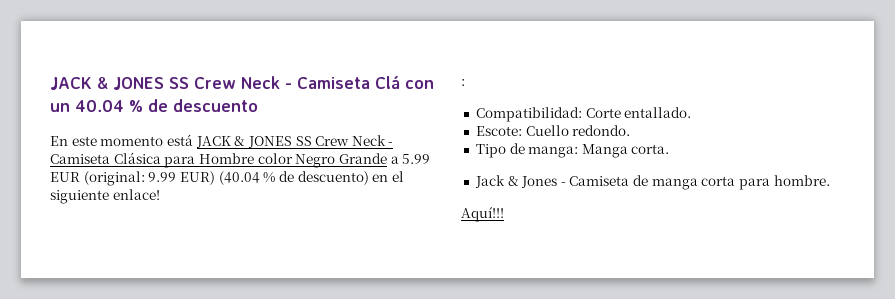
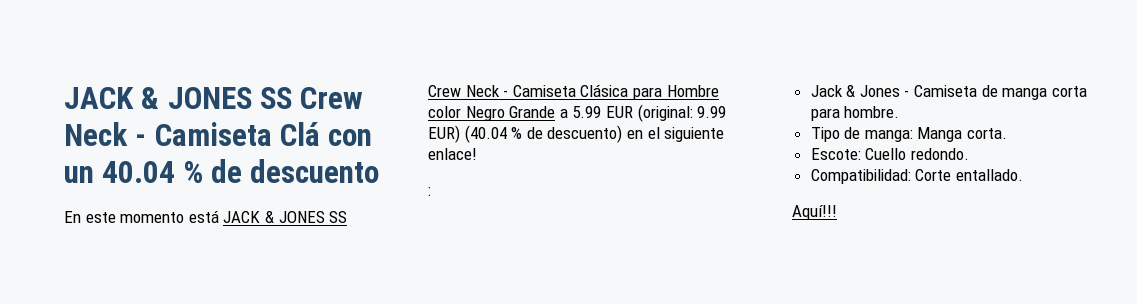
[475,107,692,122] [475,125,631,136] [475,143,670,158] // Compatibilidad: Corte entallado. // Escote: Cuello redondo. // Tipo de manga: Manga corta. -> (431, 191) none
(830, 180) none -> [810,127,1008,142] [810,148,969,160] [810,169,1023,184] // Tipo de manga: Manga corta. // Escote: Cuello redondo. // Compatibilidad: Corte entallado.

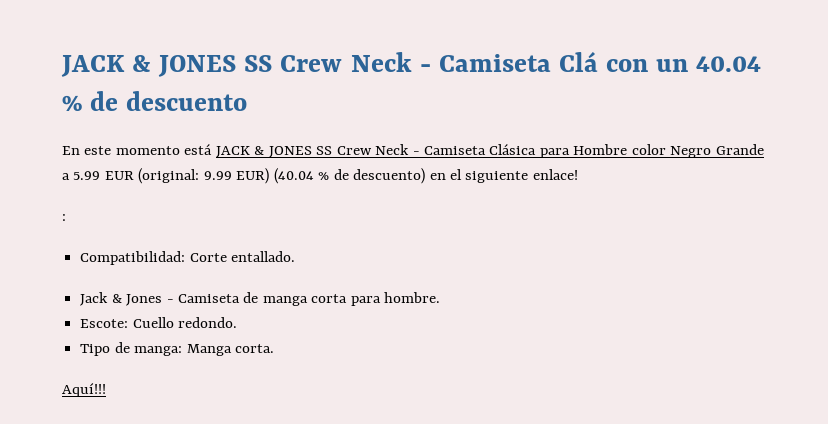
(431, 191) none -> [80,251,296,265] // Compatibilidad: Corte entallado.
(900, 112) none -> [80,317,238,328] // Escote: Cuello redondo.
[810,148,969,160] [810,169,1023,184] // Escote: Cuello redondo. // Compatibilidad: Corte entallado. -> (274, 348) none

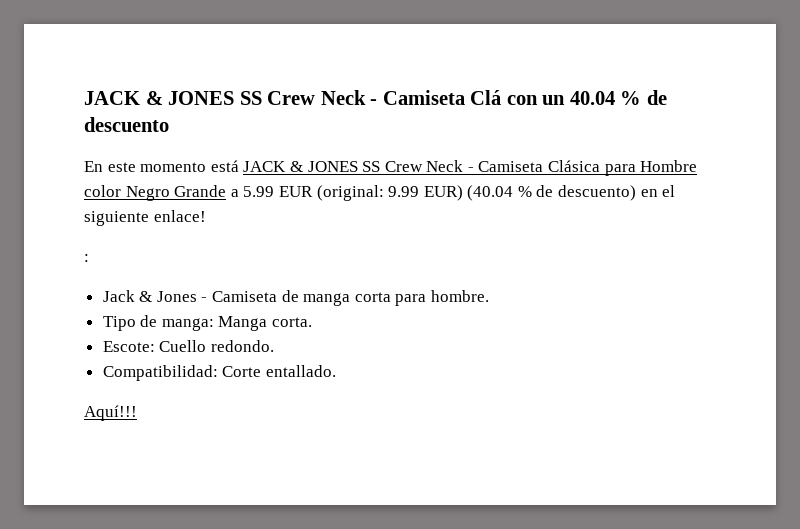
[80,251,296,265] // Compatibilidad: Corte entallado. -> (89, 258) none
[80,317,238,328] // Escote: Cuello redondo. -> (490, 296) none
(274, 348) none -> [102,340,274,352] [102,365,336,381] // Escote: Cuello redondo. // Compatibilidad: Corte entallado.

